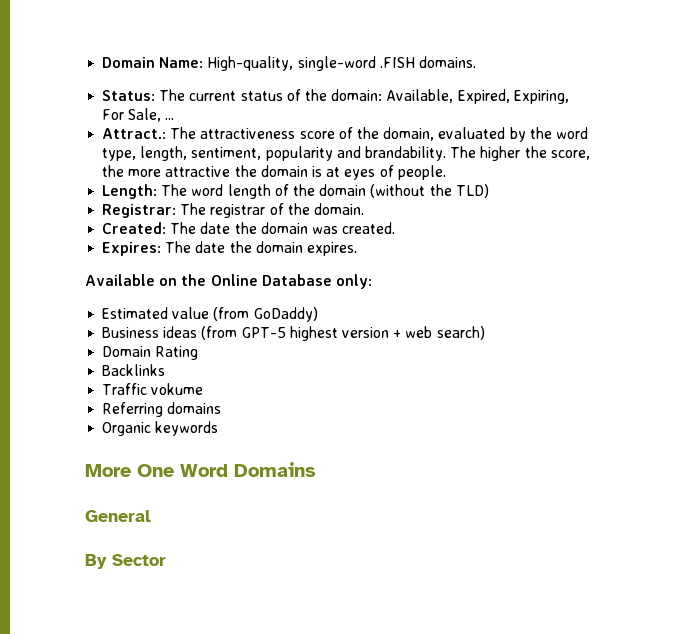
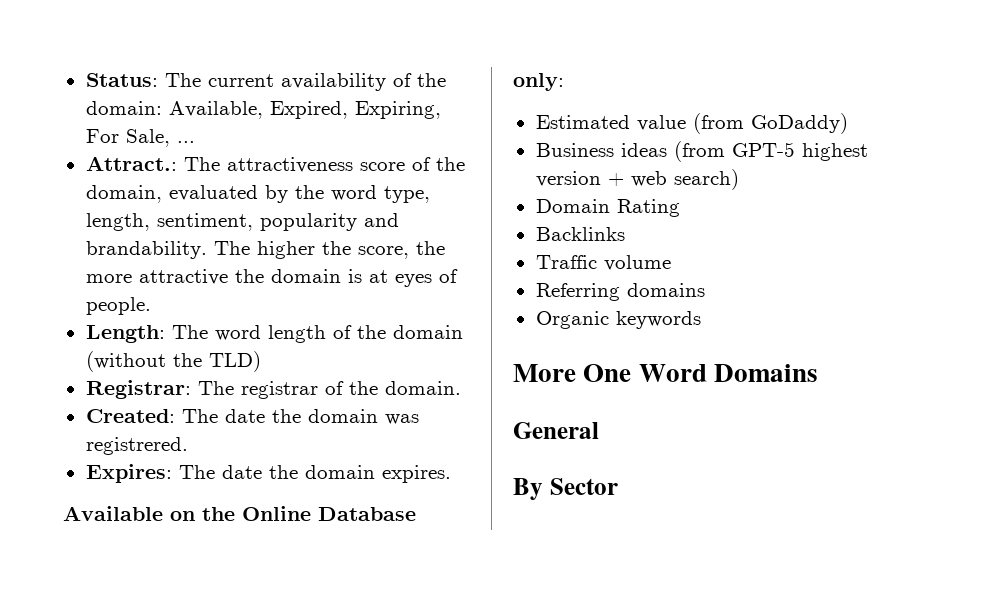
[102,56,476,71] Domain Name: High-quality, single-word .FISH domains. // -> (85, 80) none
[240,91,283,101] status -> [280,73,386,91] availability
[342,222,396,234] created. -> [85,437,188,455] registrered.
[151,383,204,395] vokume -> [603,255,671,271] volume

